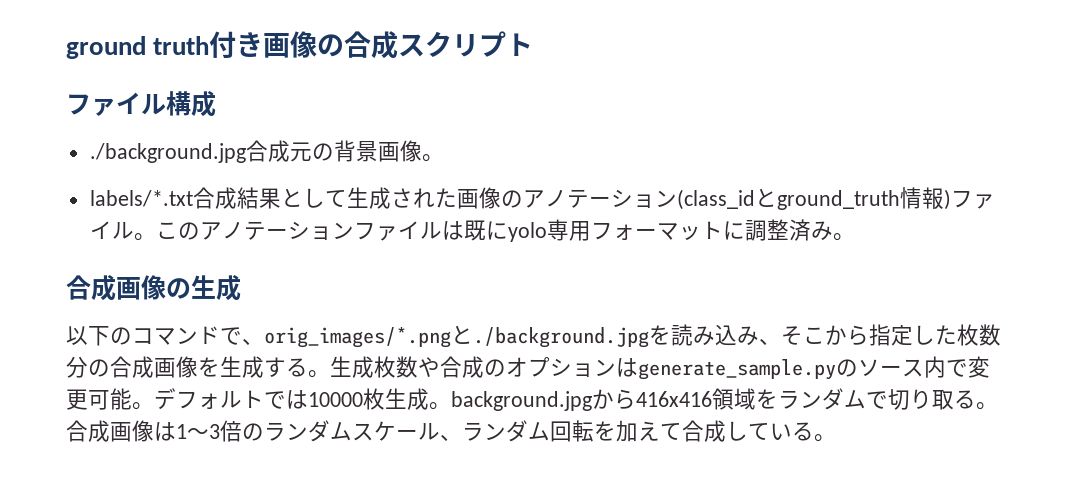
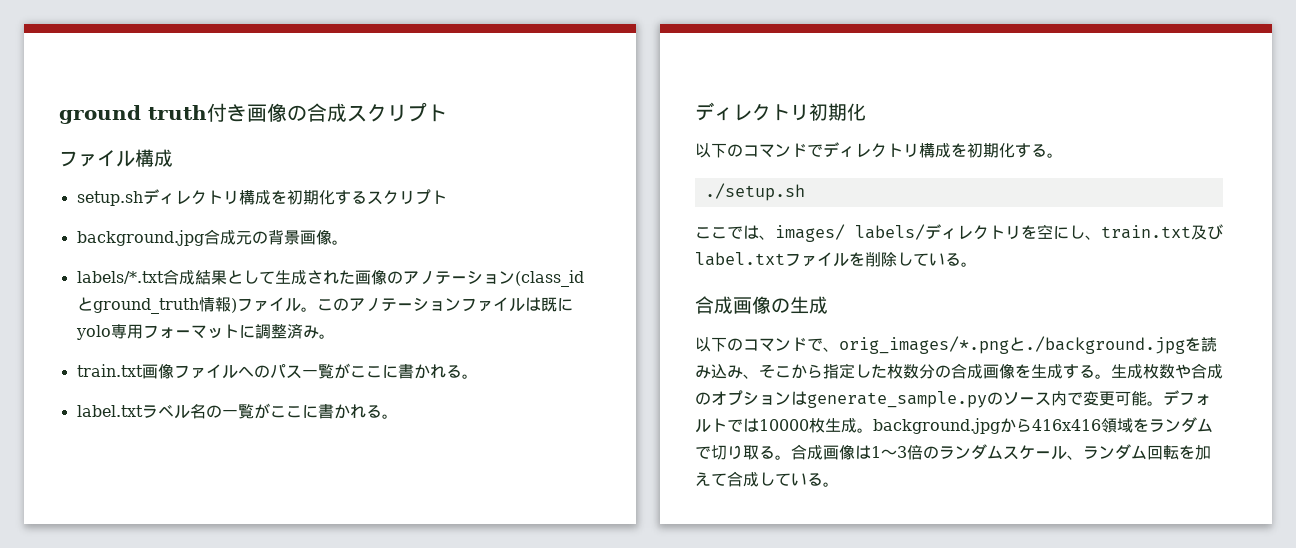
[89,143,246,163] ./background.jpg -> [76,189,447,206] [76,230,204,246] setup.shディレクトリ構成を初期化するスクリプト // background.jpg
(855, 237) none -> [76,363,478,379] [76,403,398,419] [695,102,866,121] [695,142,1063,158] [704,183,805,201] [695,224,1223,242] [695,252,977,267] // train.txt画像ファイルへのパス一覧がここに書かれる。 // label.txtラベル名の一覧がここに書かれる。 // ディレクトリ初期化 // 以下のコマンドでディレクトリ構成を初期化する。 // ./setup.sh // ここでは、images/ labels/ディレクトリを空にし、train.txt及びlabel.txtファイルを削除している。

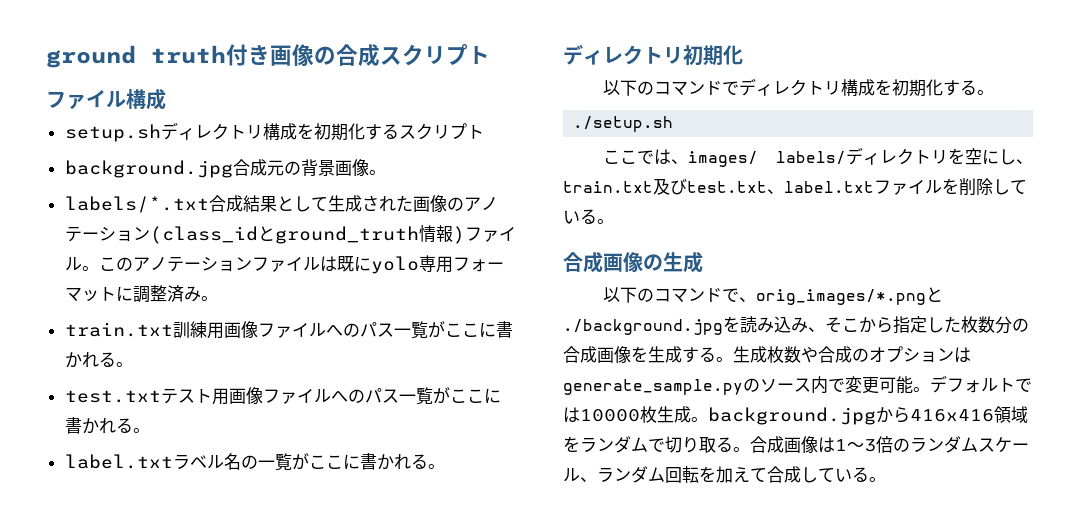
(143, 370) none -> [172,321,513,339] [64,352,133,368] [64,388,229,405] 訓練用画像ファイルへのパス一覧がここに書かれる。 // test.txtテスト用
(1223, 232) none -> [687,181,784,194] test.txt、

